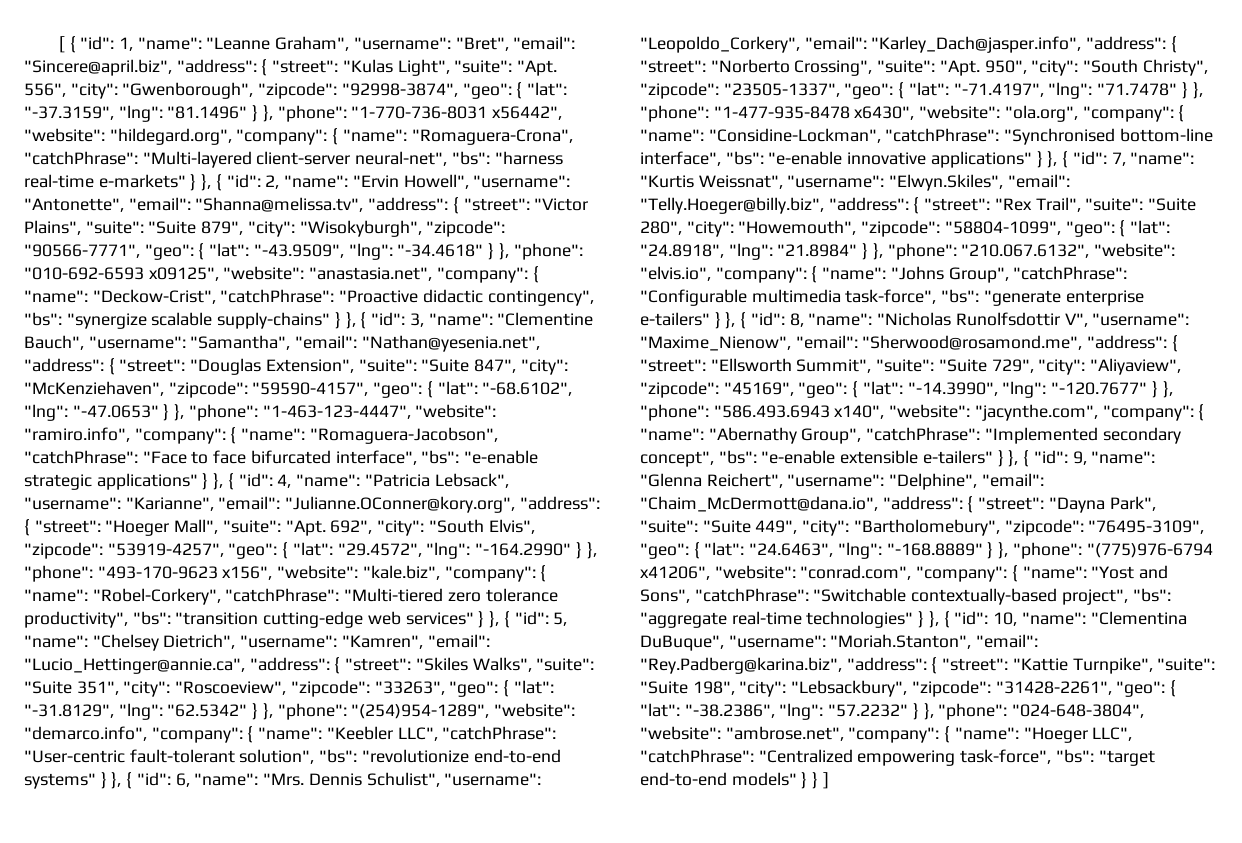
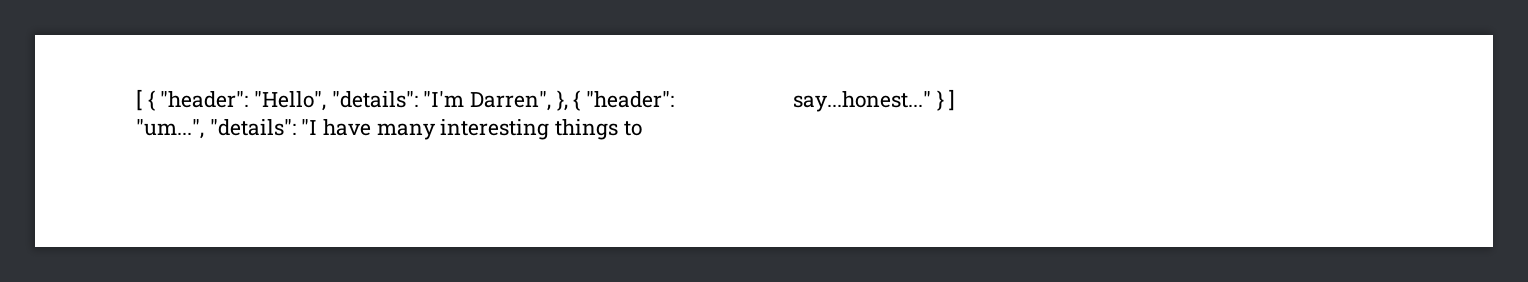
[80,36,576,51] [24,59,558,76] [24,82,568,99] [24,105,563,122] [24,128,573,145] [24,151,563,168] [24,174,571,191] [24,197,589,214] [24,220,506,237] [24,243,583,260] [24,266,539,283] [24,289,594,306] [24,312,594,329] [24,335,540,352] [24,358,568,375] [24,381,573,398] [24,404,497,421] [24,427,498,444] [24,450,539,465] [24,473,509,490] [24,496,600,513] [24,519,535,536] [24,542,597,559] [24,565,547,582] [24,588,558,605] [24,611,568,628] [24,634,490,651] [24,657,595,674] [24,680,554,697] [24,703,576,720] [24,726,557,743] [24,749,561,764] [24,772,542,789] [640,36,1177,53] [640,59,1208,76] [640,82,1203,99] [640,105,1185,122] [640,128,1213,145] [640,151,1195,168] [640,174,1070,191] [640,197,1197,214] [640,220,1171,237] [640,243,1176,260] [640,266,1128,283] [640,289,1144,306] [640,312,1190,329] [640,335,1178,352] [640,358,1182,375] [640,381,1173,398] [640,404,1205,421] [640,427,1181,444] [640,450,1156,467] [640,473,1044,490] [640,496,1156,513] [640,519,1205,536] [640,542,1213,559] [640,565,1169,582] [640,588,1171,605] [640,611,1187,628] [640,634,1039,651] [640,657,1216,674] [640,680,1177,697] [640,703,1145,720] [640,726,1133,743] [640,749,1155,766] [640,772,808,789] "id": 1, "name": "Leanne Graham", "username": "Bret", "email": "Sincere@april.biz", "address": { "street": "Kulas Light", "suite": "Apt. 556", "city": "Gwenborough", "zipcode": "92998-3874", "geo": { "lat": "-37.3159", "lng": "81.1496" } }, "phone": "1-770-736-8031 x56442", "website": "hildegard.org", "company": { "name": "Romaguera-Crona", "catchPhrase": "Multi-layered client-server neural-net", "bs": "harness real-time e-markets" } }, { "id": 2, "name": "Ervin Howell", "username": "Antonette", "email": "Shanna@melissa.tv", "address": { "street": "Victor Plains", "suite": "Suite 879", "city": "Wisokyburgh", "zipcode": "90566-7771", "geo": { "lat": "-43.9509", "lng": "-34.4618" } }, "phone": "010-692-6593 x09125", "website": "anastasia.net", "company": { "name": "Deckow-Crist", "catchPhrase": "Proactive didactic contingency", "bs": "synergize scalable supply-chains" } }, { "id": 3, "name": "Clementine Bauch", "username": "Samantha", "email": "Nathan@yesenia.net", "address": { "street": "Douglas Extension", "suite": "Suite 847", "city": "McKenziehaven", "zipcode": "59590-4157", "geo": { "lat": "-68.6102", "lng": "-47.0653" } }, "phone": "1-463-123-4447", "website": "ramiro.info", "company": { "name": "Romaguera-Jacobson", "catchPhrase": "Face to face bifurcated interface", "bs": "e-enable strategic applications" } }, { "id": 4, "name": "Patricia Lebsack", "username": "Karianne", "email": "Julianne.OConner@kory.org", "address": { "street": "Hoeger Mall", "suite": "Apt. 692", "city": "South Elvis", "zipcode": "53919-4257", "geo": { "lat": "29.4572", "lng": "-164.2990" } }, "phone": "493-170-9623 x156", "website": "kale.biz", "company": { "name": "Robel-Corkery", "catchPhrase": "Multi-tiered zero tolerance productivity", "bs": "transition cutting-edge web services" } }, { "id": 5, "name": "Chelsey Dietrich", "username": "Kamren", "email": "Lucio_Hettinger@annie.ca", "address": { "street": "Skiles Walks", "suite": "Suite 351", "city": "Roscoeview", "zipcode": "33263", "geo": { "lat": "-31.8129", "lng": "62.5342" } }, "phone": "(254)954-1289", "website": "demarco.info", "company": { "name": "Keebler LLC", "catchPhrase": "User-centric fault-tolerant solution", "bs": "revolutionize end-to-end systems" } }, { "id": 6, "name": "Mrs. Dennis Schulist", "username": "Leopoldo_Corkery", "email": "Karley_Dach@jasper.info", "address": { "street": "Norberto Crossing", "suite": "Apt. 950", "city": "South Christy", "zipcode": "23505-1337", "geo": { "lat": "-71.4197", "lng": "71.7478" } }, "phone": "1-477-935-8478 x6430", "website": "ola.org", "company": { "name": "Considine-Lockman", "catchPhrase": "Synchronised bottom-line interface", "bs": "e-enable innovative applications" } }, { "id": 7, "name": "Kurtis Weissnat", "username": "Elwyn.Skiles", "email": "Telly.Hoeger@billy.biz", "address": { "street": "Rex Trail", "suite": "Suite 280", "city": "Howemouth", "zipcode": "58804-1099", "geo": { "lat": "24.8918", "lng": "21.8984" } }, "phone": "210.067.6132", "website": "elvis.io", "company": { "name": "Johns Group", "catchPhrase": "Configurable multimedia task-force", "bs": "generate enterprise e-tailers" } }, { "id": 8, "name": "Nicholas Runolfsdottir V", "username": "Maxime_Nienow", "email": "Sherwood@rosamond.me", "address": { "street": "Ellsworth Summit", "suite": "Suite 729", "city": "Aliyaview", "zipcode": "45169", "geo": { "lat": "-14.3990", "lng": "-120.7677" } }, "phone": "586.493.6943 x140", "website": "jacynthe.com", "company": { "name": "Abernathy Group", "catchPhrase": "Implemented secondary concept", "bs": "e-enable extensible e-tailers" } }, { "id": 9, "name": "Glenna Reichert", "username": "Delphine", "email": "Chaim_McDermott@dana.io", "address": { "street": "Dayna Park", "suite": "Suite 449", "city": "Bartholomebury", "zipcode": "76495-3109", "geo": { "lat": "24.6463", "lng": "-168.8889" } }, "phone": "(775)976-6794 x41206", "website": "conrad.com", "company": { "name": "Yost and Sons", "catchPhrase": "Switchable contextually-based project", "bs": "aggregate real-time technologies" } }, { "id": 10, "name": "Clementina DuBuque", "username": "Moriah.Stanton", "email": "Rey.Padberg@karina.biz", "address": { "street": "Kattie Turnpike", "suite": "Suite 198", "city": "Lebsackbury", "zipcode": "31428-2261", "geo": { "lat": "-38.2386", "lng": "57.2232" } }, "phone": "024-648-3804", "website": "ambrose.net", "company": { "name": "Hoeger LLC", "catchPhrase": "Centralized empowering task-force", "bs": "target end-to-end models" } -> [160,90,675,111] [136,119,642,140] [793,91,931,112] "header": "Hello", "details": "I'm Darren", }, { "header": "um...", "details": "I have many interesting things to say...honest..."

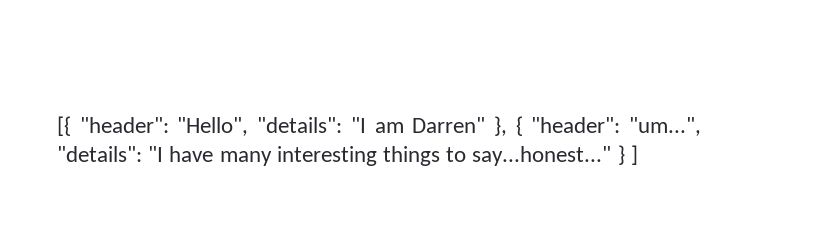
[136,89,155,111] [ { -> [57,116,71,136] [{
[423,91,552,111] "I'm Darren", -> [350,117,486,133] "I am Darren"

